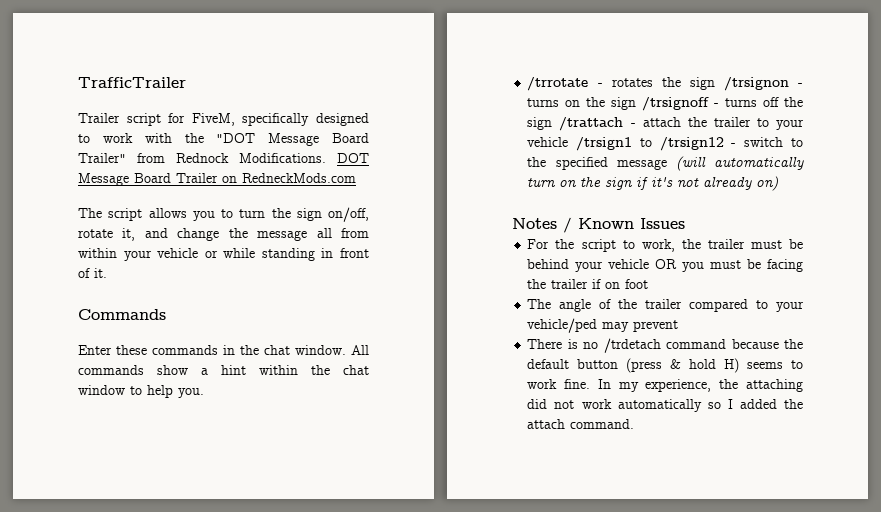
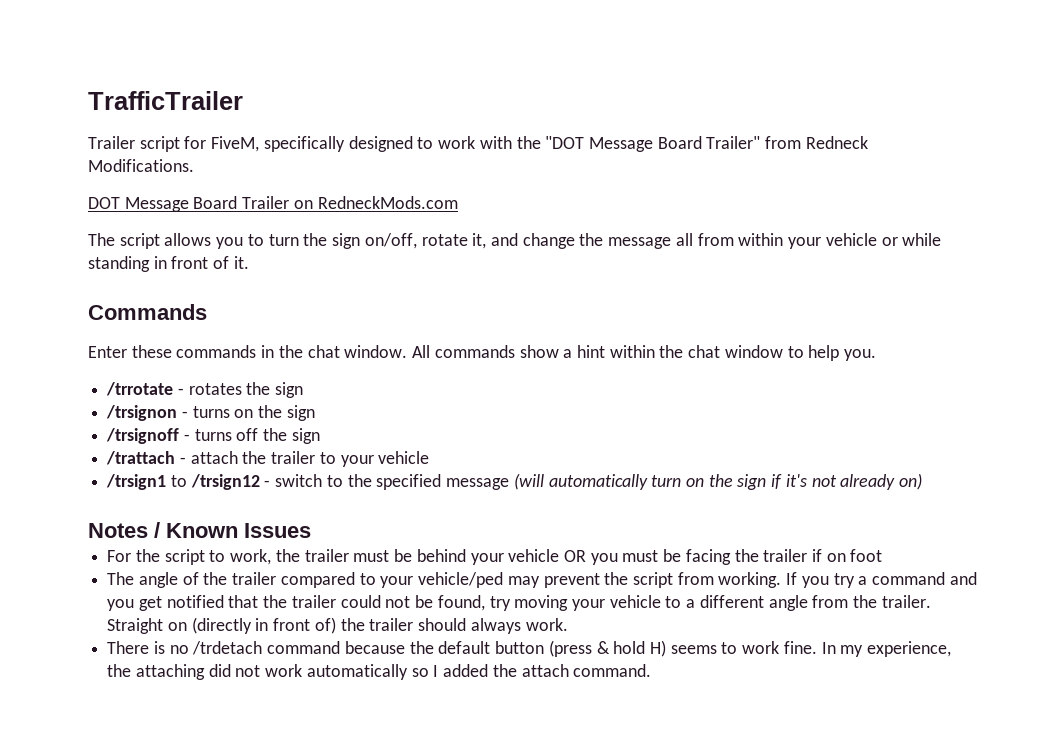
[176,153,229,163] Rednock -> [805,136,868,149] Redneck
(326, 158) none -> (194, 165) //
(715, 83) none -> (304, 390) //
(637, 103) none -> (315, 413) //
(553, 123) none -> (320, 436) //
(569, 142) none -> (430, 457) //
(679, 326) none -> [604,572,977,588] [107,595,931,611] [107,617,568,634] the script from working. If you try a command and you get notified that the trailer could not be found, try moving your vehicle to a different angle from the trailer. Straight on (directly in front of) the trailer should always work.

